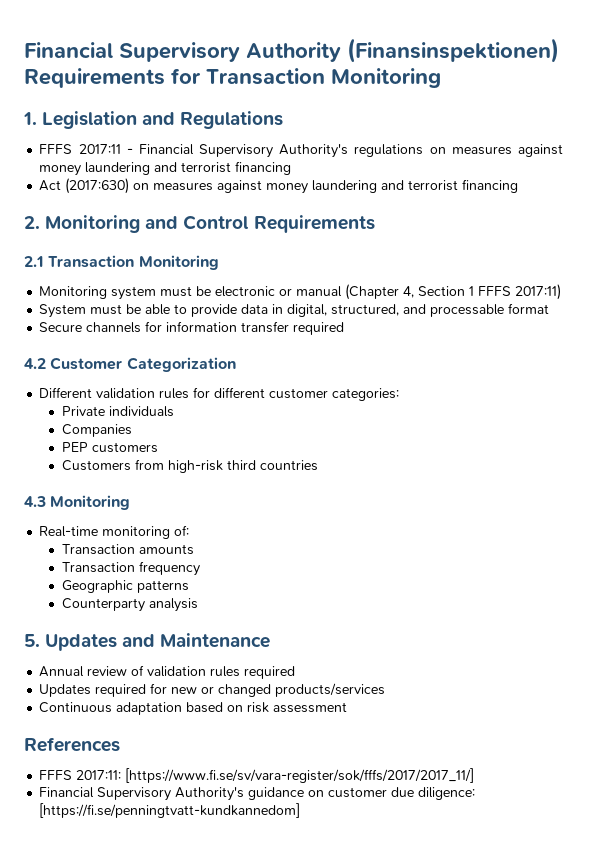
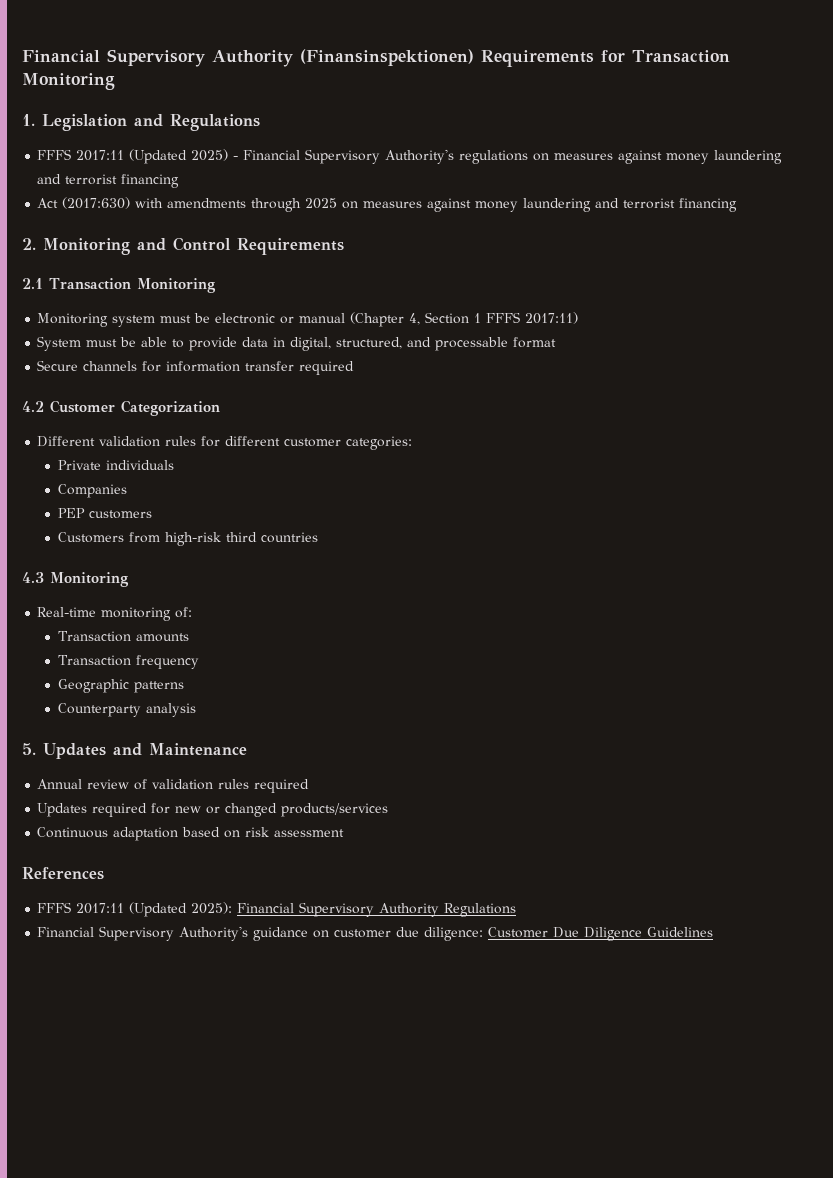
(121, 149) none -> [129,149,229,164] (Updated 2025)
(130, 186) none -> [135,198,338,212] with amendments through 2025
[76,768,475,783] 2017:11: [https://www.fi.se/sv/vara-register/sok/fffs/2017/2017_11/] -> [76,902,517,917] 2017:11 (Updated 2025): Financial Supervisory Authority Regulations
[39,803,301,818] [https://fi.se/penningtvatt-kundkannedom] -> [488,927,714,941] Customer Due Diligence Guidelines

